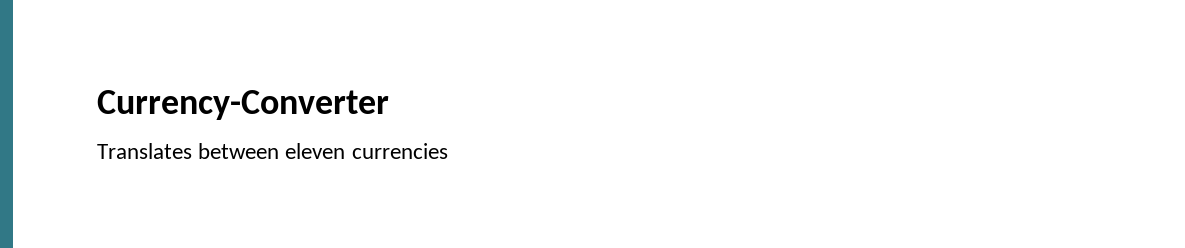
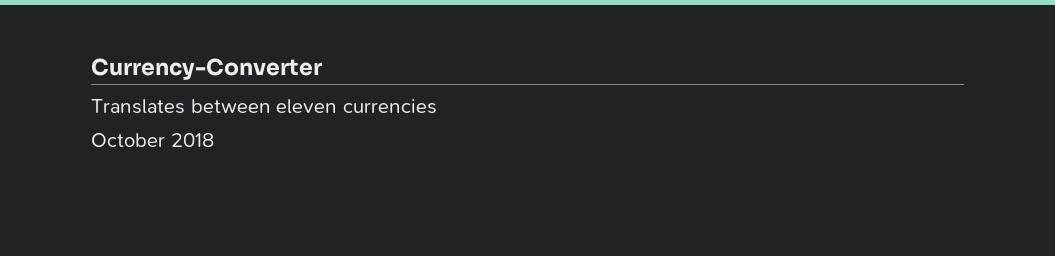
(448, 151) none -> [91,133,214,147] // October 2018

